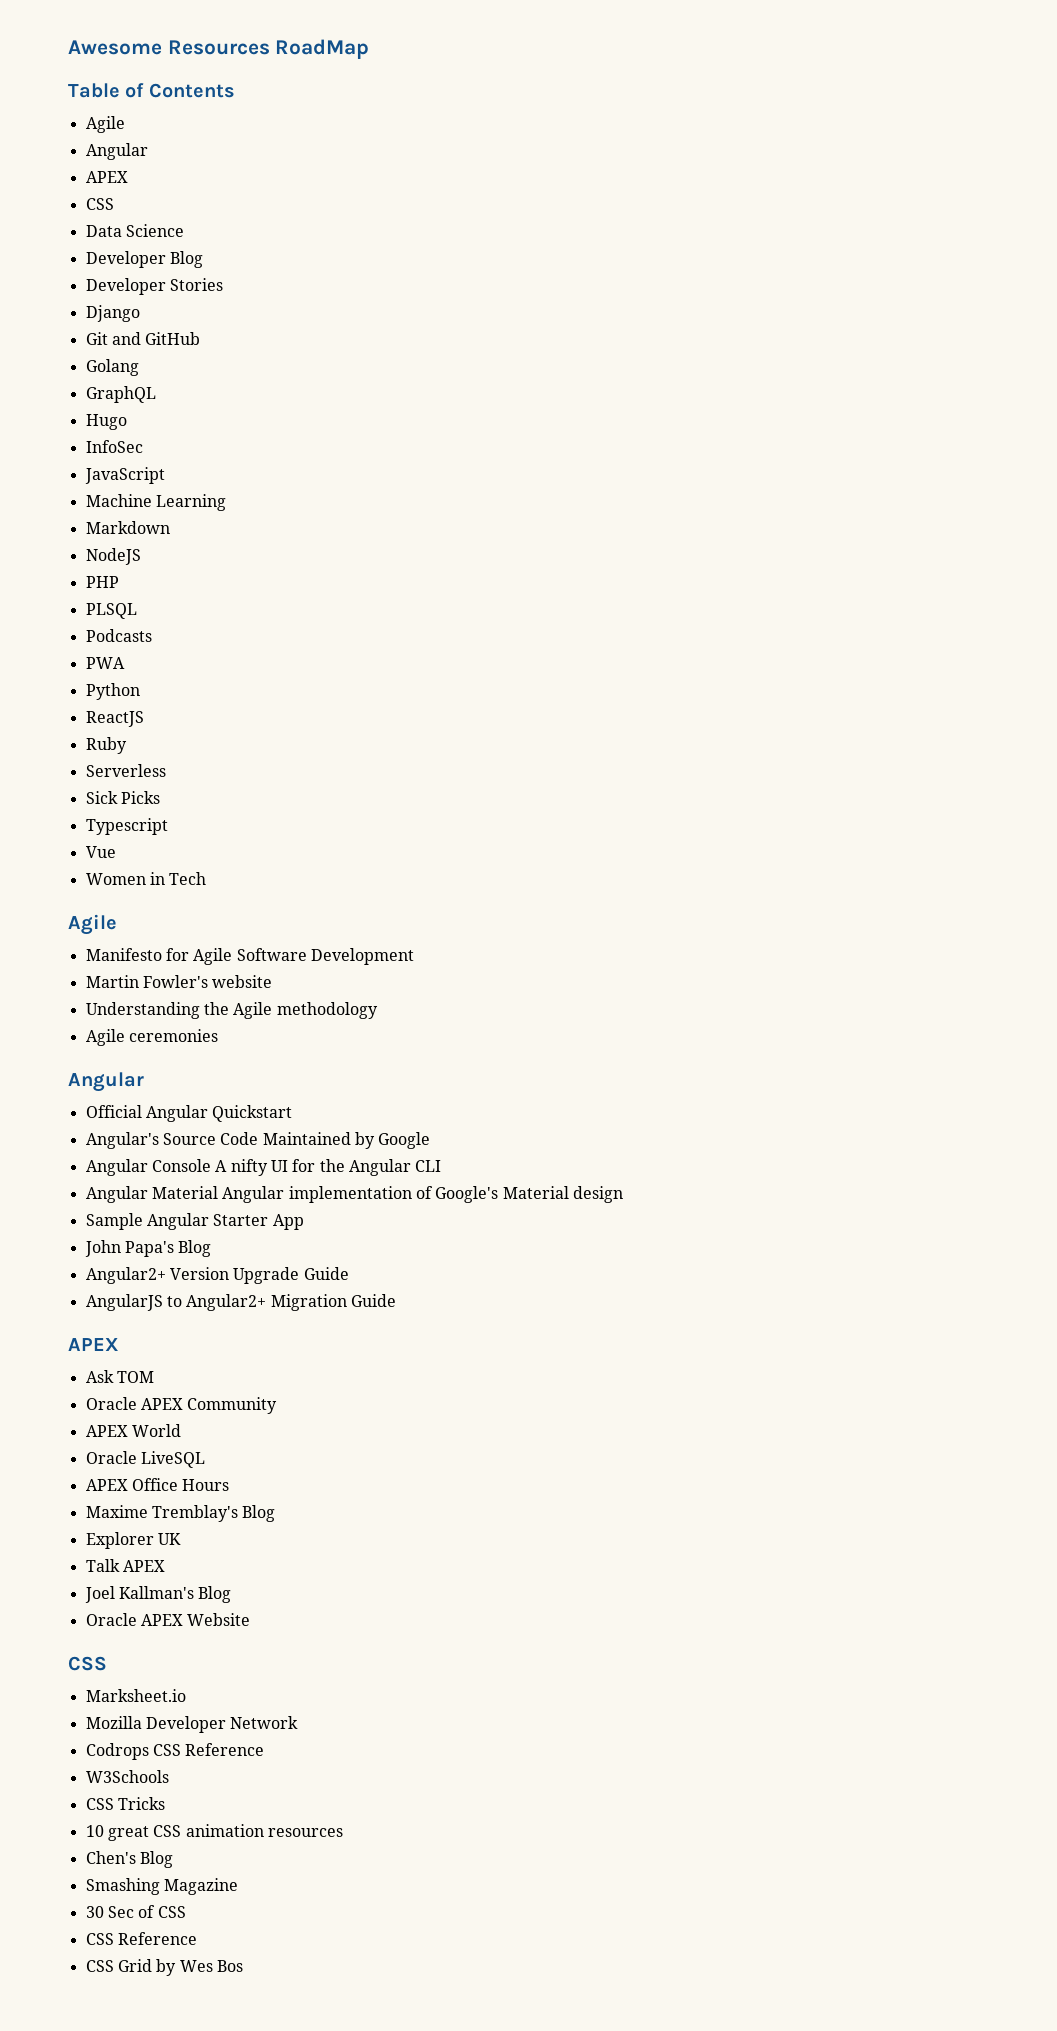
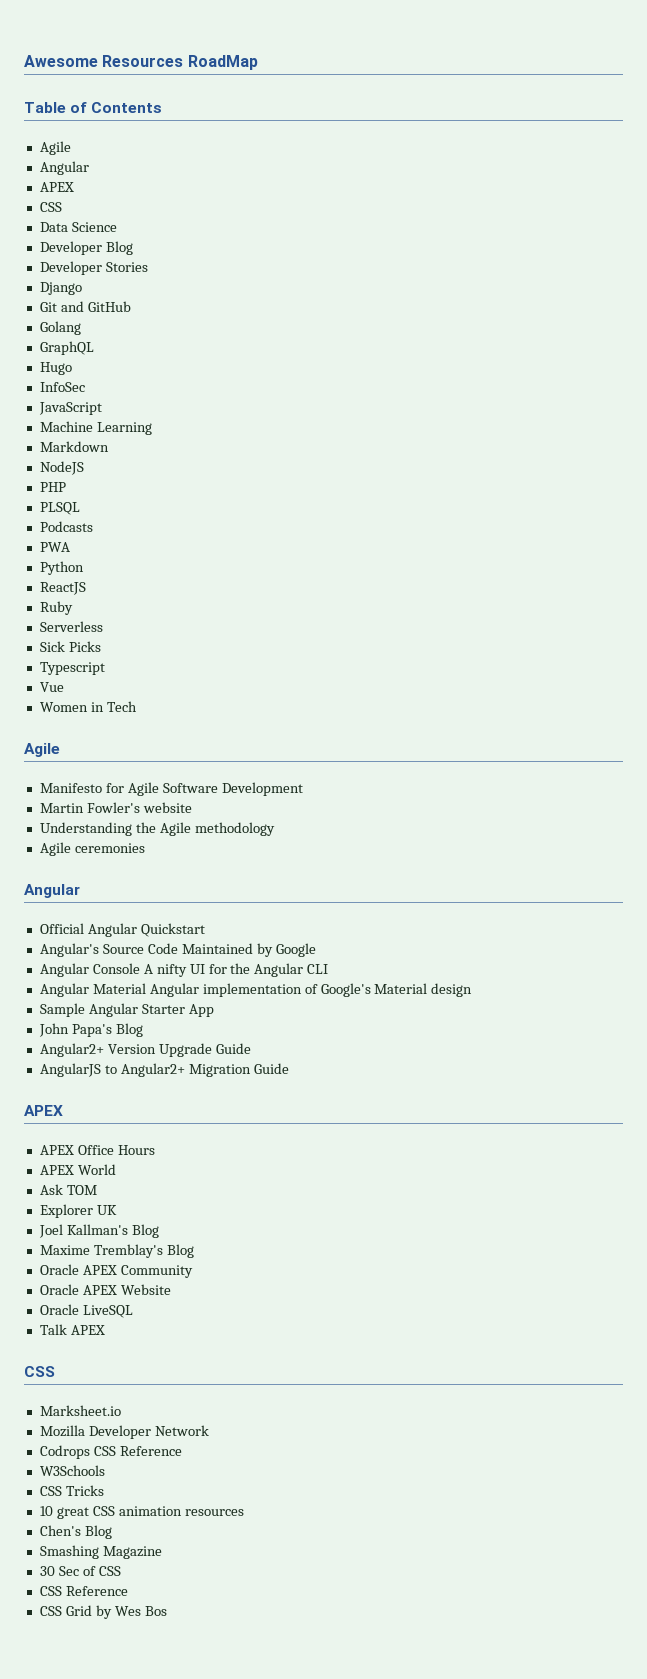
[85,1370,154,1383] Ask TOM -> [39,1145,155,1155] [39,1164,116,1175] [39,1184,97,1195] [39,1204,117,1218] [38,1224,159,1238] [39,1244,194,1258] APEX Office Hours // APEX World // Ask TOM // Explorer UK // Joel Kallman's Blog // Maxime Tremblay's Blog
[85,1424,181,1437] APEX World -> [39,1284,171,1295] Oracle APEX Website
[85,1478,230,1491] [85,1505,276,1522] [85,1532,181,1549] [85,1559,165,1572] [84,1586,232,1603] [85,1613,251,1626] APEX Office Hours // Maxime Tremblay's Blog // Explorer UK // Talk APEX // Joel Kallman's Blog // Oracle APEX Website -> [39,1324,105,1335] Talk APEX

